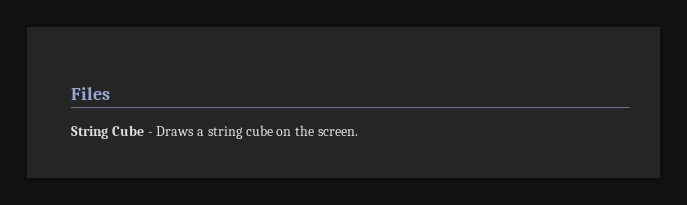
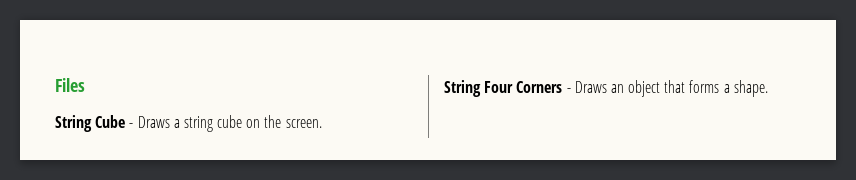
(359, 132) none -> [444,80,768,97] // String Four Corners - Draws an object that forms a shape.

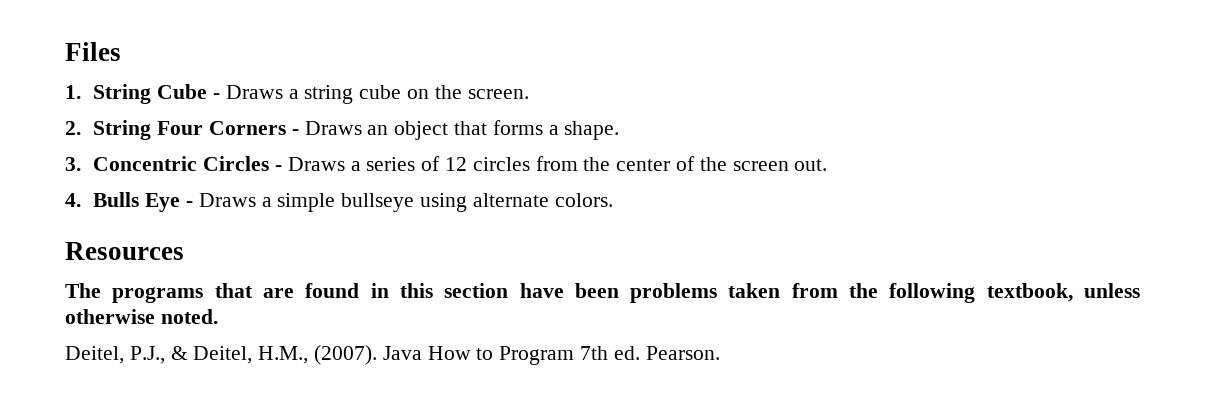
(85, 85) none -> [65,85,81,99] 1.
(322, 123) none -> [65,121,81,135] 2.
(768, 88) none -> [65,156,828,171] [65,192,613,212] [65,242,184,260] [65,283,1140,303] [65,309,218,324] [65,345,720,365] // 3. Concentric Circles - Draws a series of 12 circles from the center of the screen out. // 4. Bulls Eye - Draws a simple bullseye using alternate colors. // Resources // The programs that are found in this section have been problems taken from the following textbook, unless otherwise noted. // Deitel, P.J., & Deitel, H.M., (2007). Java How to Program 7th ed. Pearson.

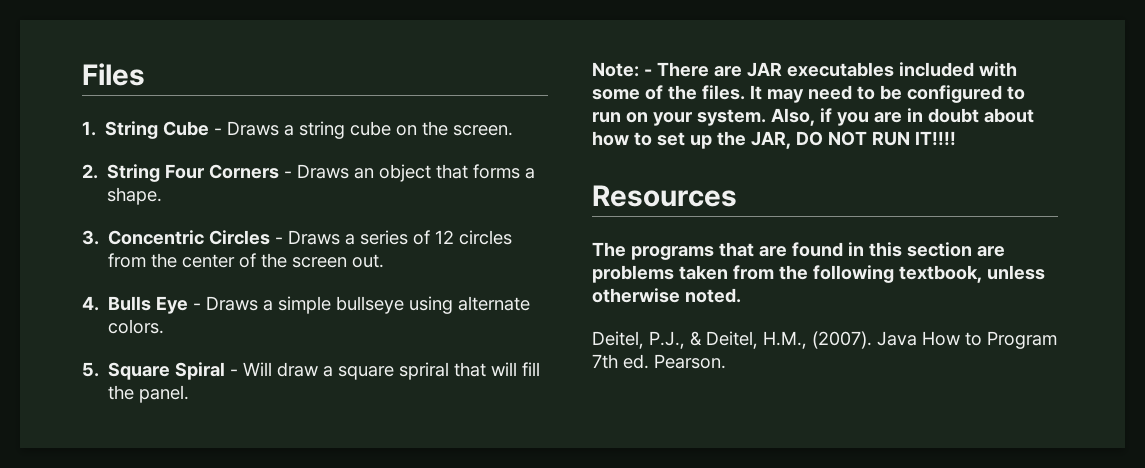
(613, 200) none -> [82,362,541,380] [108,385,190,403] [592,62,1017,77] [592,85,1025,103] [592,108,1034,126] [592,131,956,149] // 5. Square Spiral - Will draw a square spriral that will fill the panel. // Note: - There are JAR executables included with some of the files. It may need to be configured to run on your system. Also, if you are in doubt about how to set up the JAR, DO NOT RUN IT!!!!
[519,283,619,298] have been -> [977,246,1005,257] are

